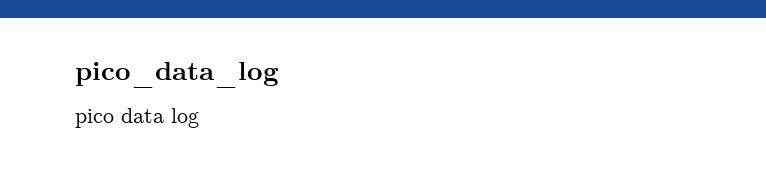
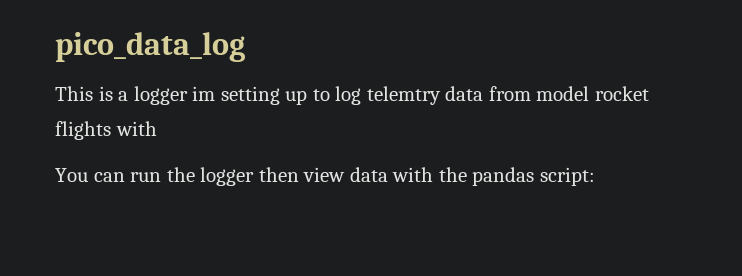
[75,108,199,128] pico data log -> [55,86,649,105] [55,121,157,140] [55,167,595,186] This is a logger im setting up to log telemtry data from model rocket flights with // You can run the logger then view data with the pandas script:

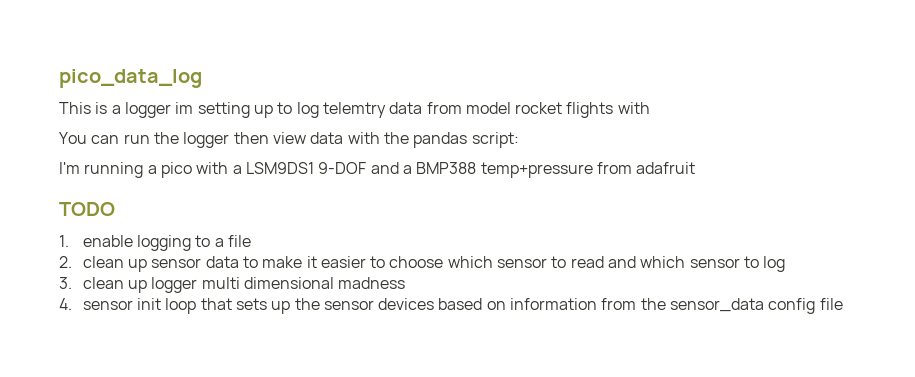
(595, 176) none -> [59,162,696,178] [59,202,115,216] [59,235,251,251] [59,256,786,272] [59,277,406,293] [59,298,843,314] // I'm running a pico with a LSM9DS1 9-DOF and a BMP388 temp+pressure from adafruit // TODO // 1. enable logging to a file // 2. clean up sensor data to make it easier to choose which sensor to read and which sensor to log // 3. clean up logger multi dimensional madness // 4. sensor init loop that sets up the sensor devices based on information from the sensor_data config file

